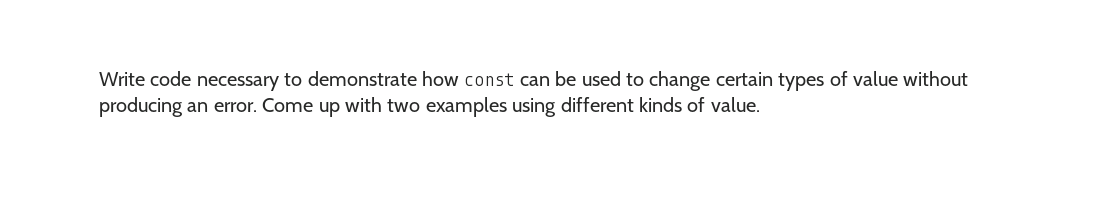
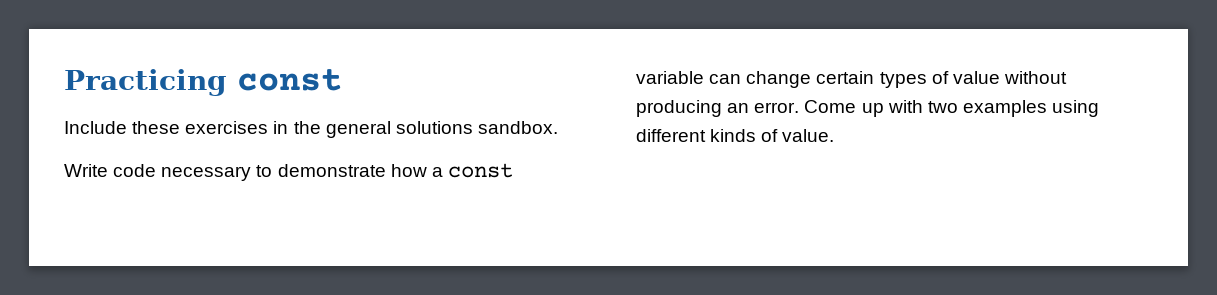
(99, 79) none -> [64,69,342,96] [64,121,558,138] Practicing const // Include these exercises in the general solutions sandbox. //
[464,71,644,86] const can be used to -> [431,163,513,178] [636,71,742,84] a const variable can

